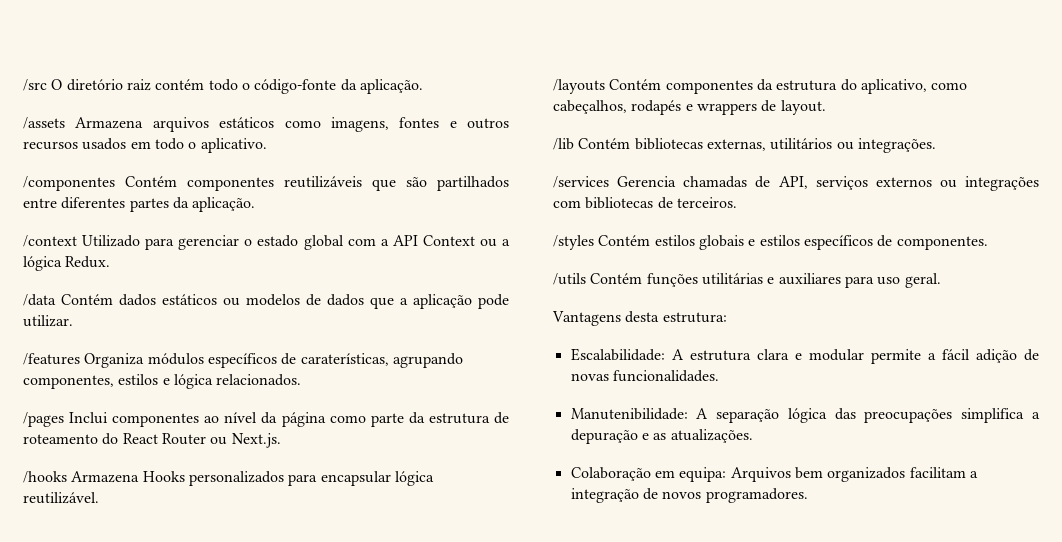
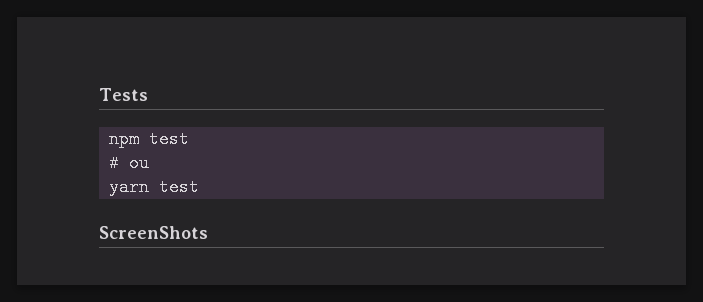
[23,79,423,94] [23,117,509,132] [23,138,267,153] [23,176,509,191] [23,197,256,212] [23,235,510,250] [23,256,111,271] [23,294,509,309] [23,315,73,327] [23,353,463,368] [23,374,302,389] [23,412,509,427] [23,433,281,448] [23,471,434,486] [23,492,99,504] [553,79,968,94] [553,100,826,115] [553,138,936,153] [553,176,1039,191] [553,197,737,209] [553,235,988,250] [553,273,941,288] [552,311,727,326] [570,348,1039,364] [570,370,719,382] [570,408,1040,423] [570,429,753,444] [570,467,978,482] [570,488,808,503] /src O diretório raiz contém todo o código-fonte da aplicação. // /assets Armazena arquivos estáticos como imagens, fontes e outros recursos usados em todo o aplicativo. // /componentes Contém componentes reutilizáveis que são partilhados entre diferentes partes da aplicação. // /context Utilizado para gerenciar o estado global com a API Context ou a lógica Redux. // /data Contém dados estáticos ou modelos de dados que a aplicação pode utilizar. // /features Organiza módulos específicos de caraterísticas, agrupando componentes, estilos e lógica relacionados. // /pages Inclui componentes ao nível da página como parte da estrutura de roteamento do React Router ou Next.js. // /hooks Armazena Hooks personalizados para encapsular lógica reutilizável. // /layouts Contém componentes da estrutura do aplicativo, como cabeçalhos, rodapés e wrappers de layout. // /lib Contém bibliotecas externas, utilitários ou integrações. // /services Gerencia chamadas de API, serviços externos ou integrações com bibliotecas de terceiros. // /styles Contém estilos globais e estilos específicos de componentes. // /utils Contém funções utilitárias e auxiliares para uso geral. // Vantagens desta estrutura: // Escalabilidade: A estrutura clara e modular permite a fácil adição de novas funcionalidades. // Manutenibilidade: A separação lógica das preocupações simplifica a depuração e as atualizações. // Colaboração em equipa: Arquivos bem organizados facilitam a integração de novos programadores. -> [99,88,148,101] [108,130,189,148] [108,154,149,172] [108,178,199,196] [99,226,208,239] Tests // npm test // # ou // yarn test // ScreenShots

